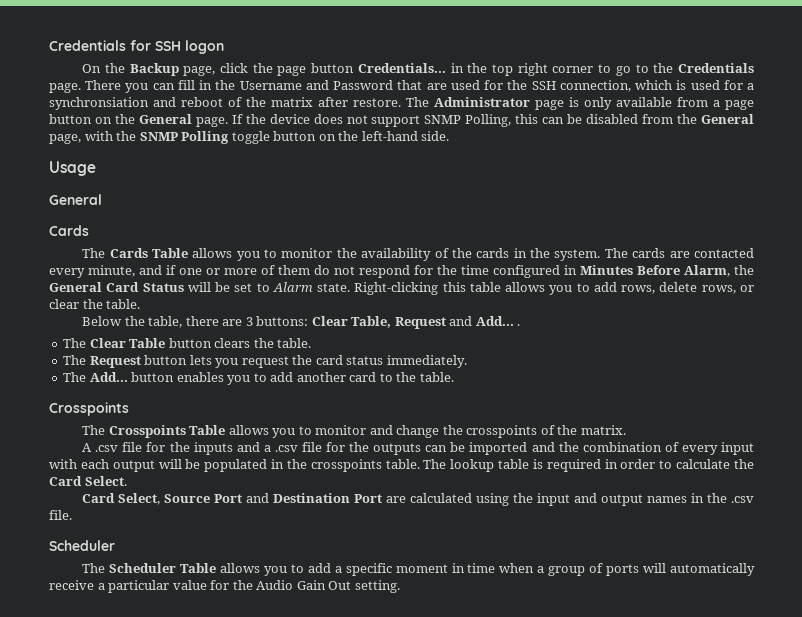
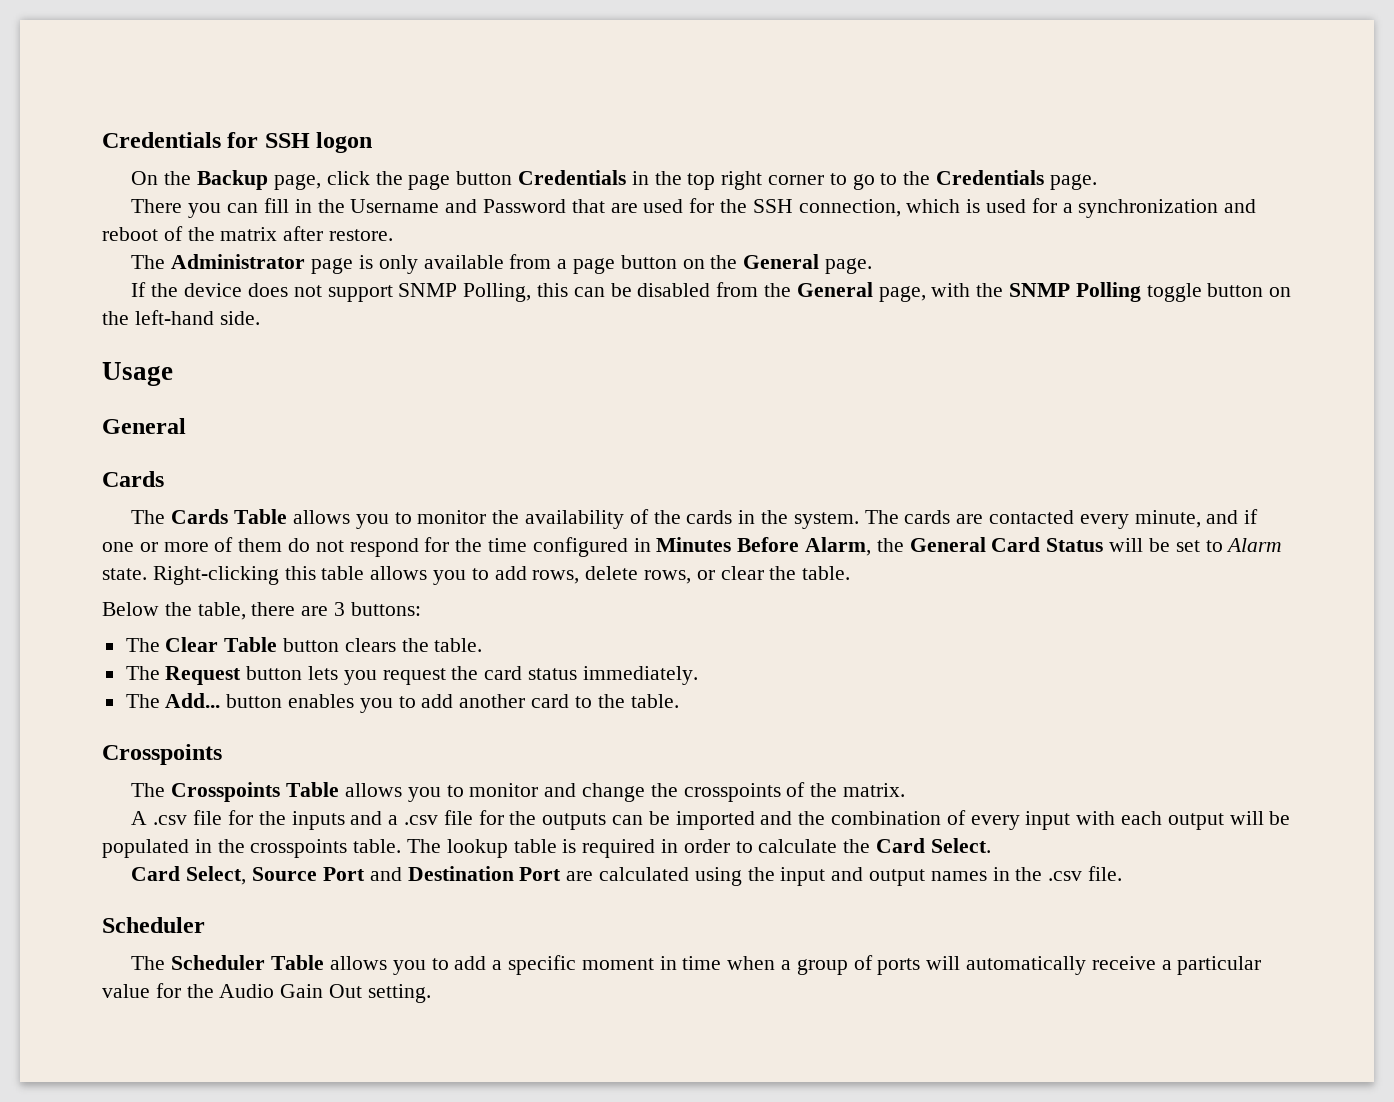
[357,63,446,73] Credentials... -> [517,170,626,185] Credentials
(81, 88) none -> (1097, 182) //
[49,97,149,110] synchronsiation -> [1078,199,1219,218] synchronization
(401, 102) none -> (394, 235) //
(228, 122) none -> (872, 266) //
[311,316,521,329] Clear Table, Request and Add... . -> (421, 609) none

